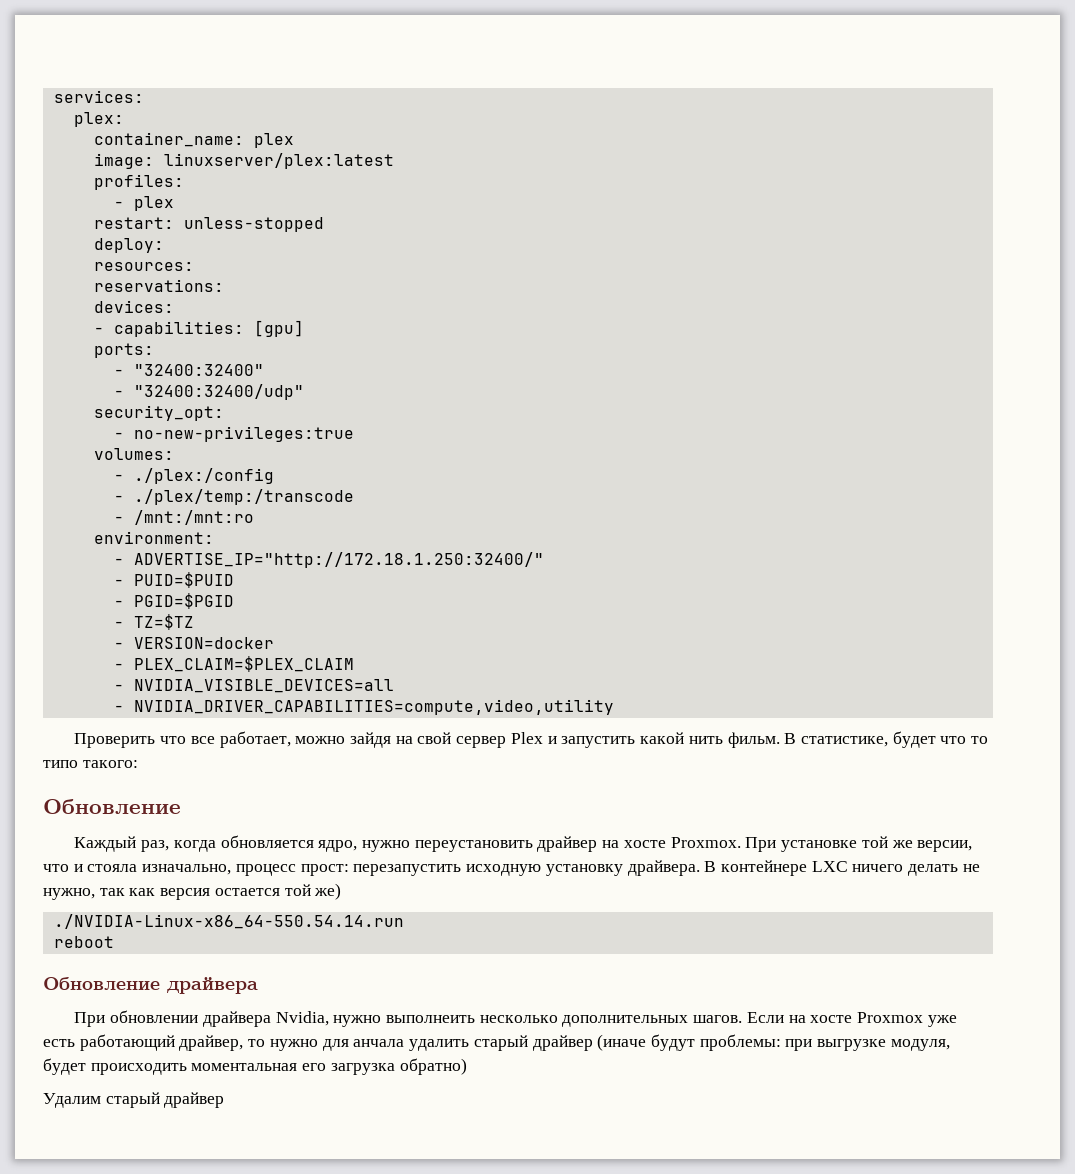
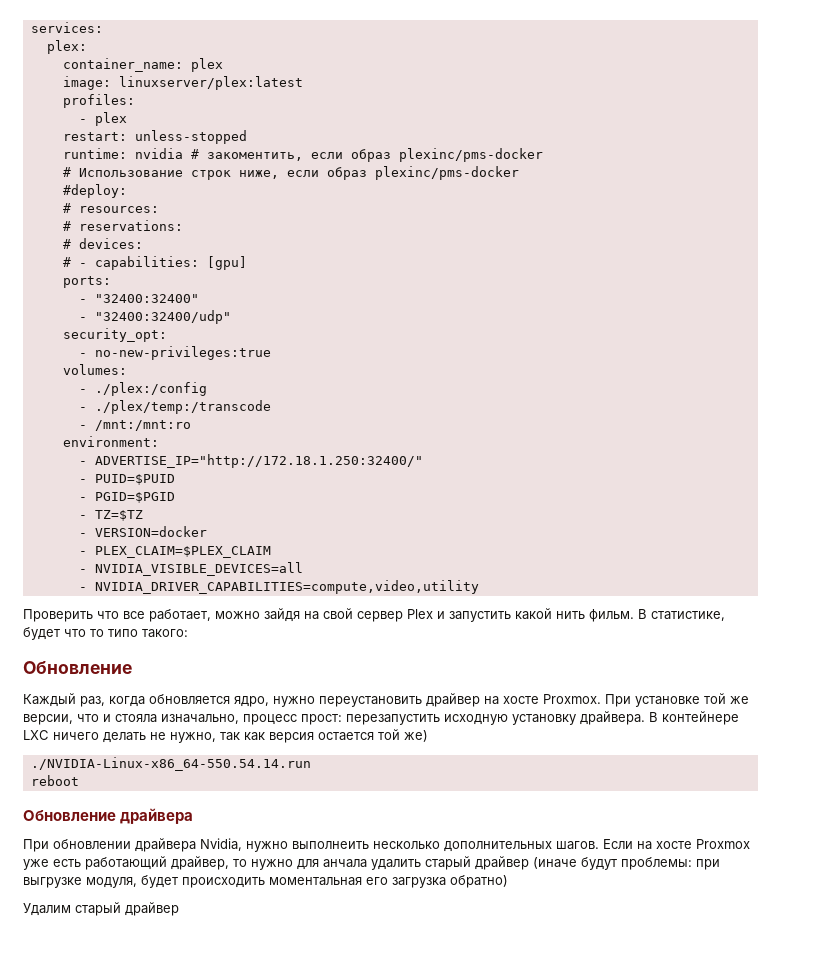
[93,238,164,253] deploy: // -> [62,148,543,162] [62,166,519,180] [62,184,127,198] [62,203,71,213] runtime: nvidia # закоментить, если образ plexinc/pms-docker // # Использование строк ниже, если образ plexinc/pms-docker // #deploy: // #
(194, 266) none -> [62,221,71,231] #
(224, 285) none -> [62,239,71,249] #
(174, 306) none -> [62,257,71,267] #

